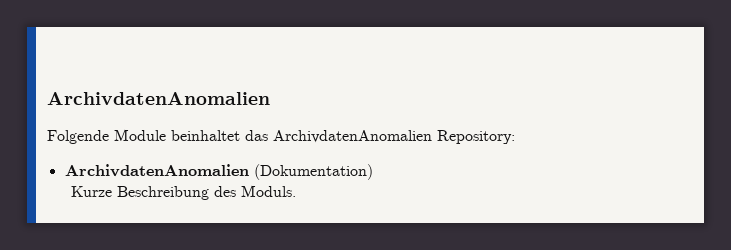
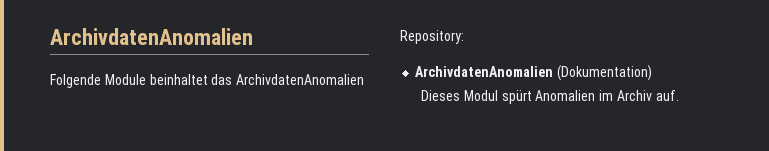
[71,185,297,200] Kurze Beschreibung des Moduls. -> [420,90,679,104] Dieses Modul spürt Anomalien im Archiv auf.

